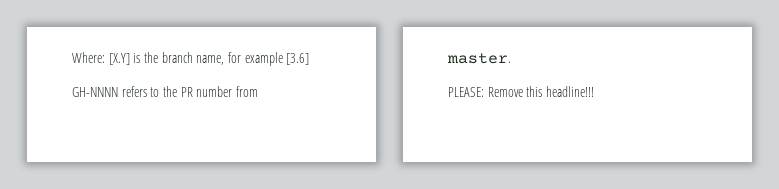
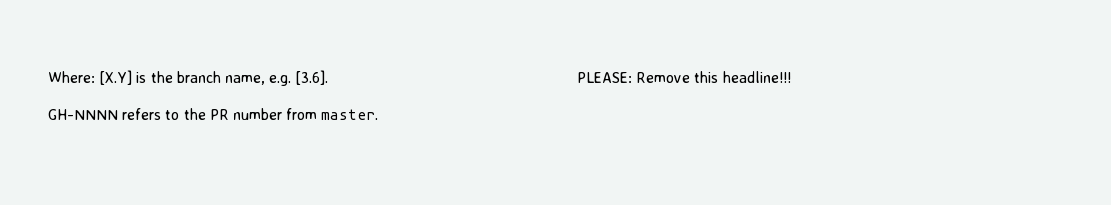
[227,52,310,66] for example [3.6] -> [269,70,329,86] e.g. [3.6].

